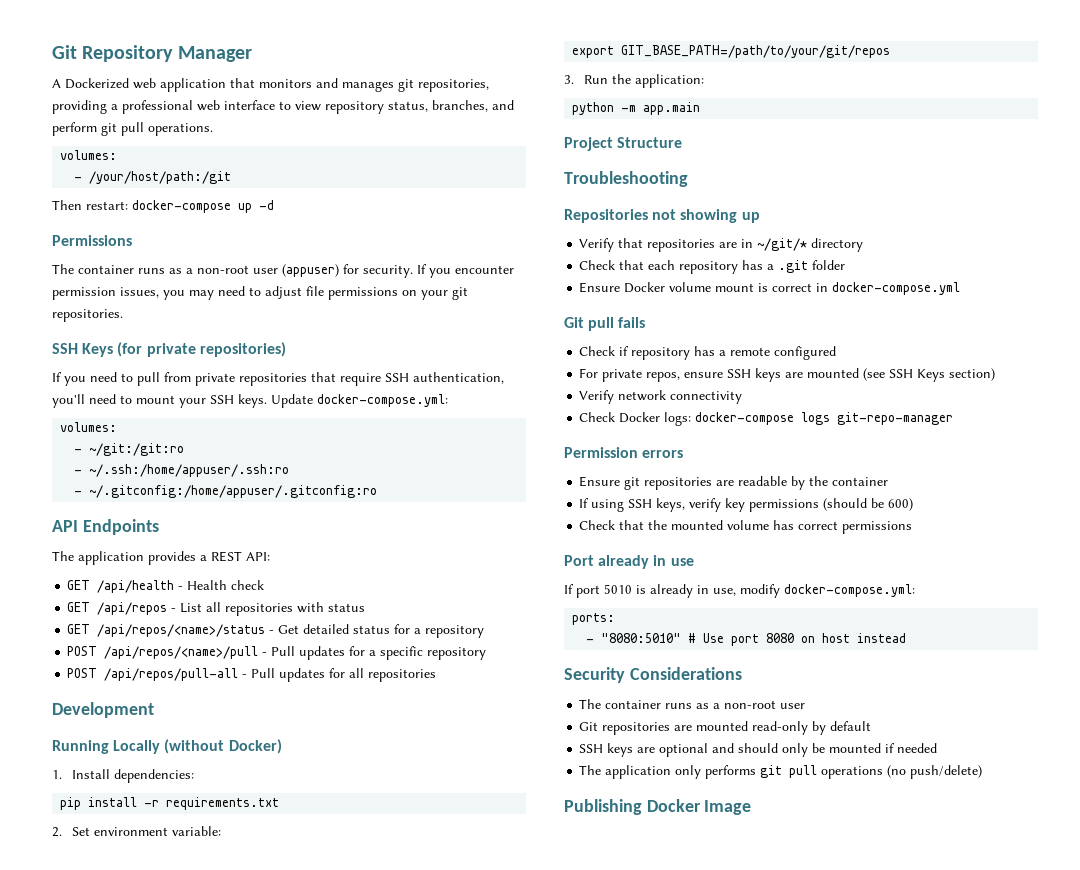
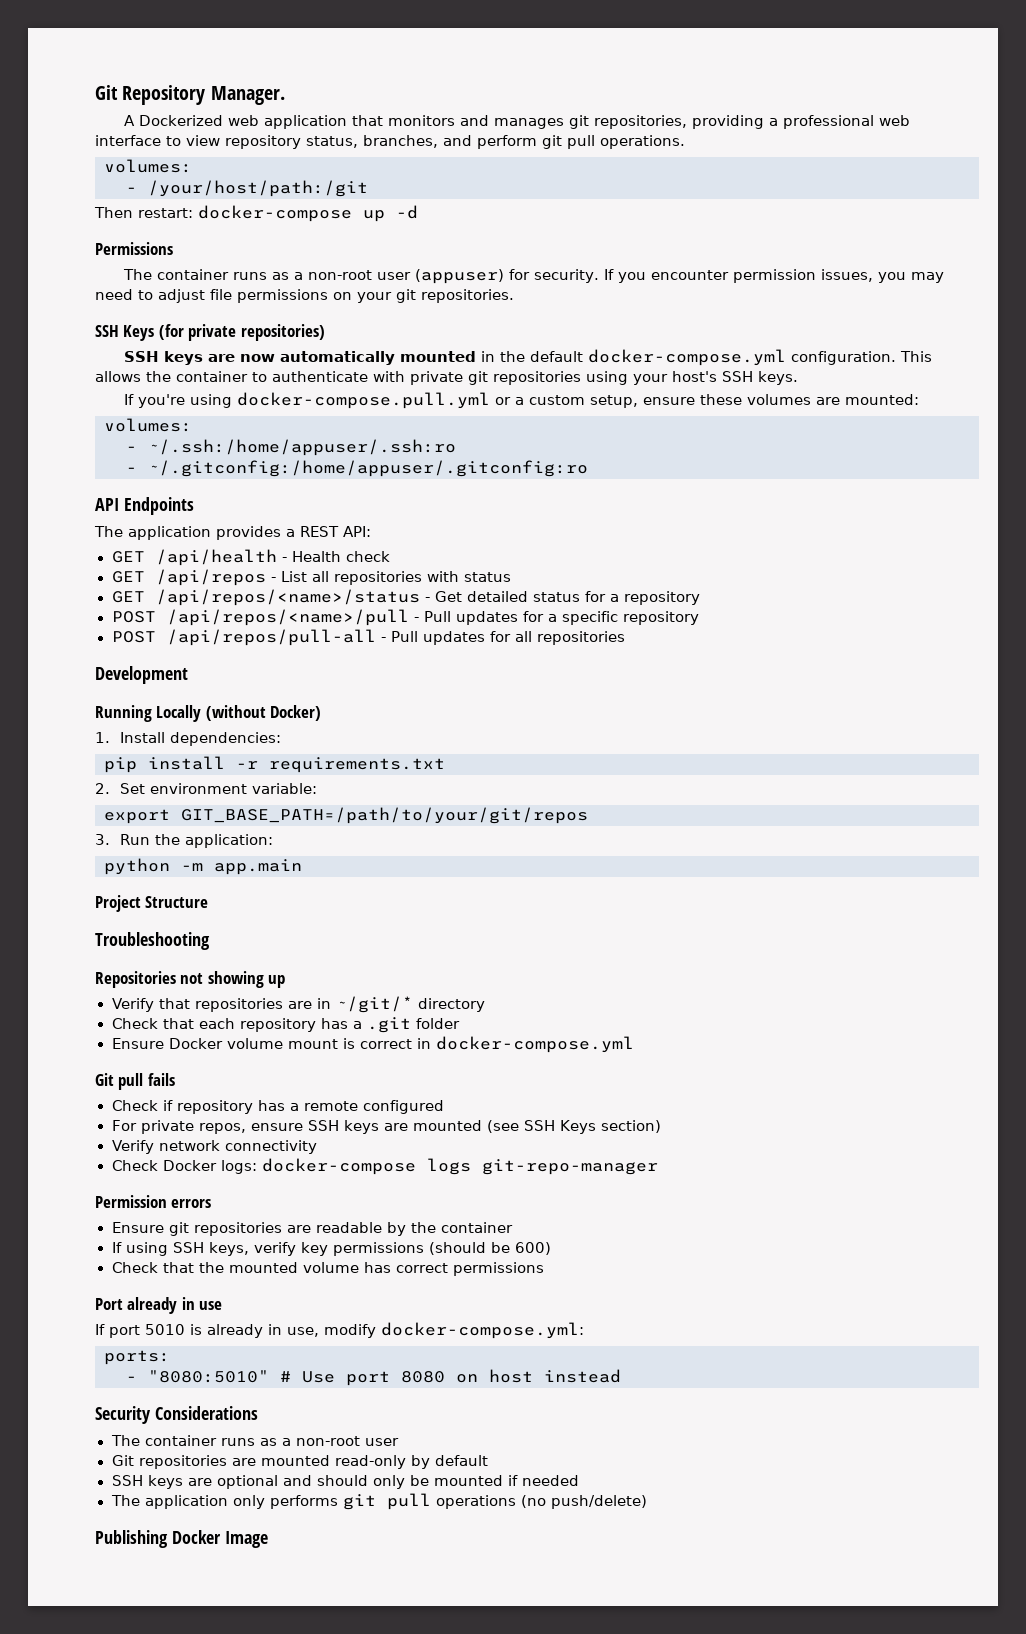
[177,46,252,62] Manager -> [210,86,285,105] Manager.
[52,372,504,386] [52,394,448,408] [60,422,118,432] [74,443,185,456] If you need to pull from private repositories that require SSH authentication, you'll need to mount your SSH keys. Update docker-compose.yml: // volumes: // - ~/git:/git:ro -> [124,349,933,366] [95,371,798,385] [124,392,920,409] [104,418,192,432] SSH keys are now automatically mounted in the default docker-compose.yml configuration. This allows the container to authenticate with private git repositories using your host's SSH keys. // If you're using docker-compose.pull.yml or a custom setup, ensure these volumes are mounted: // volumes:

